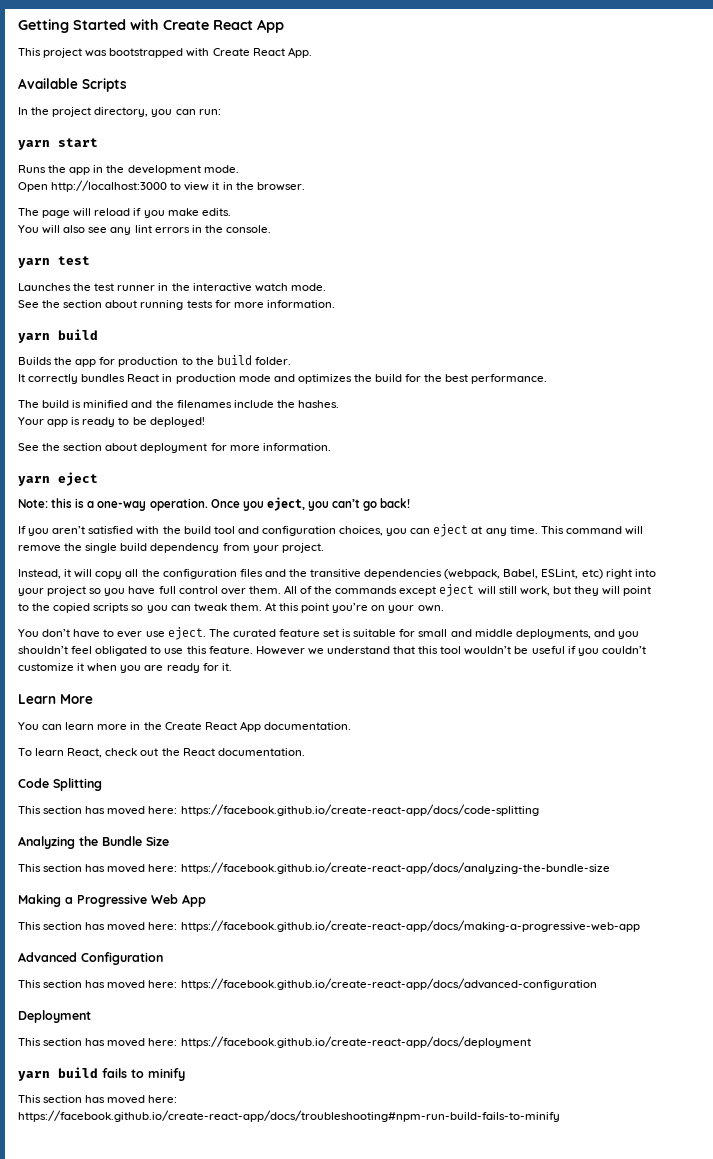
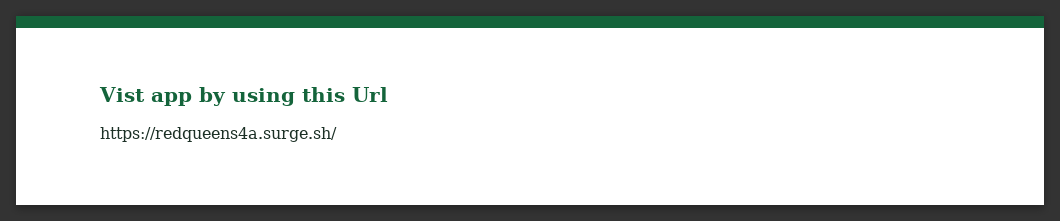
[18,19,284,33] [18,47,312,58] [18,78,127,92] [18,107,221,117] [18,138,98,150] [18,165,239,175] [18,180,305,192] [18,208,231,218] [18,225,271,235] [18,256,90,268] [18,283,326,292] [18,300,335,310] [18,329,98,343] [18,355,291,367] [18,374,548,384] [18,400,339,408] [18,417,205,427] [18,443,331,453] [18,472,98,486] [18,497,411,511] [18,524,643,537] [18,543,324,553] [18,569,656,579] [18,584,652,597] [18,602,444,613] [18,627,639,640] [18,646,646,656] [18,663,232,673] [18,694,93,704] [18,721,351,732] [18,748,305,758] [18,778,102,791] [18,804,539,816] [18,836,169,849] [18,862,610,874] [18,894,206,907] [18,920,640,932] [18,952,163,965] [18,978,597,990] [18,1010,91,1023] [18,1036,531,1048] [18,1067,185,1081] [18,1095,178,1104] [18,1110,560,1122] Getting Started with Create React App // This project was bootstrapped with Create React App. // Available Scripts // In the project directory, you can run: // yarn start // Runs the app in the development mode. // Open http://localhost:3000 to view it in the browser. // The page will reload if you make edits. // You will also see any lint errors in the console. // yarn test // Launches the test runner in the interactive watch mode. // See the section about running tests for more information. // yarn build // Builds the app for production to the build folder. // It correctly bundles React in production mode and optimizes the build for the best performance. // The build is minified and the filenames include the hashes. // Your app is ready to be deployed! // See the section about deployment for more information. // yarn eject // Note: this is a one-way operation. Once you eject, you can’t go back! // If you aren’t satisfied with the build tool and configuration choices, you can eject at any time. This command will remove the single build dependency from your project. // Instead, it will copy all the configuration files and the transitive dependencies (webpack, Babel, ESLint, etc) right into your project so you have full control over them. All of the commands except eject will still work, but they will point to the copied scripts so you can tweak them. At this point you’re on your own. // You don’t have to ever use eject. The curated feature set is suitable for small and middle deployments, and you shouldn’t feel obligated to use this feature. However we understand that this tool wouldn’t be useful if you couldn’t customize it when you are ready for it. // Learn More // You can learn more in the Create React App documentation. // To learn React, check out the React documentation. // Code Splitting // This section has moved here: https://facebook.github.io/create-react-app/docs/code-splitting // Analyzing the Bundle Size // This section has moved here: https://facebook.github.io/create-react-app/docs/analyzing-the-bundle-size // Making a Progressive Web App // This section has moved here: https://facebook.github.io/create-react-app/docs/making-a-progressive-web-app // Advanced Configuration // This section has moved here: https://facebook.github.io/create-react-app/docs/advanced-configuration // Deployment // This section has moved here: https://facebook.github.io/create-react-app/docs/deployment // yarn build fails to minify // This section has moved here: https://facebook.github.io/create-react-app/docs/troubleshooting#npm-run-build-fails-to-minify -> [99,87,388,106] [100,127,337,142] Vist app by using this Url // https://redqueens4a.surge.sh/

